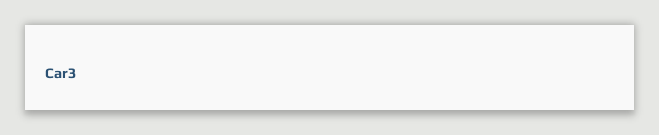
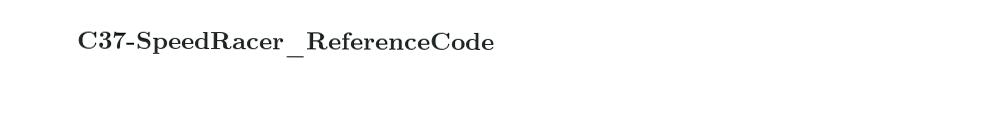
[45,68,76,79] Car3 -> [77,31,495,58] C37-SpeedRacer_ReferenceCode

